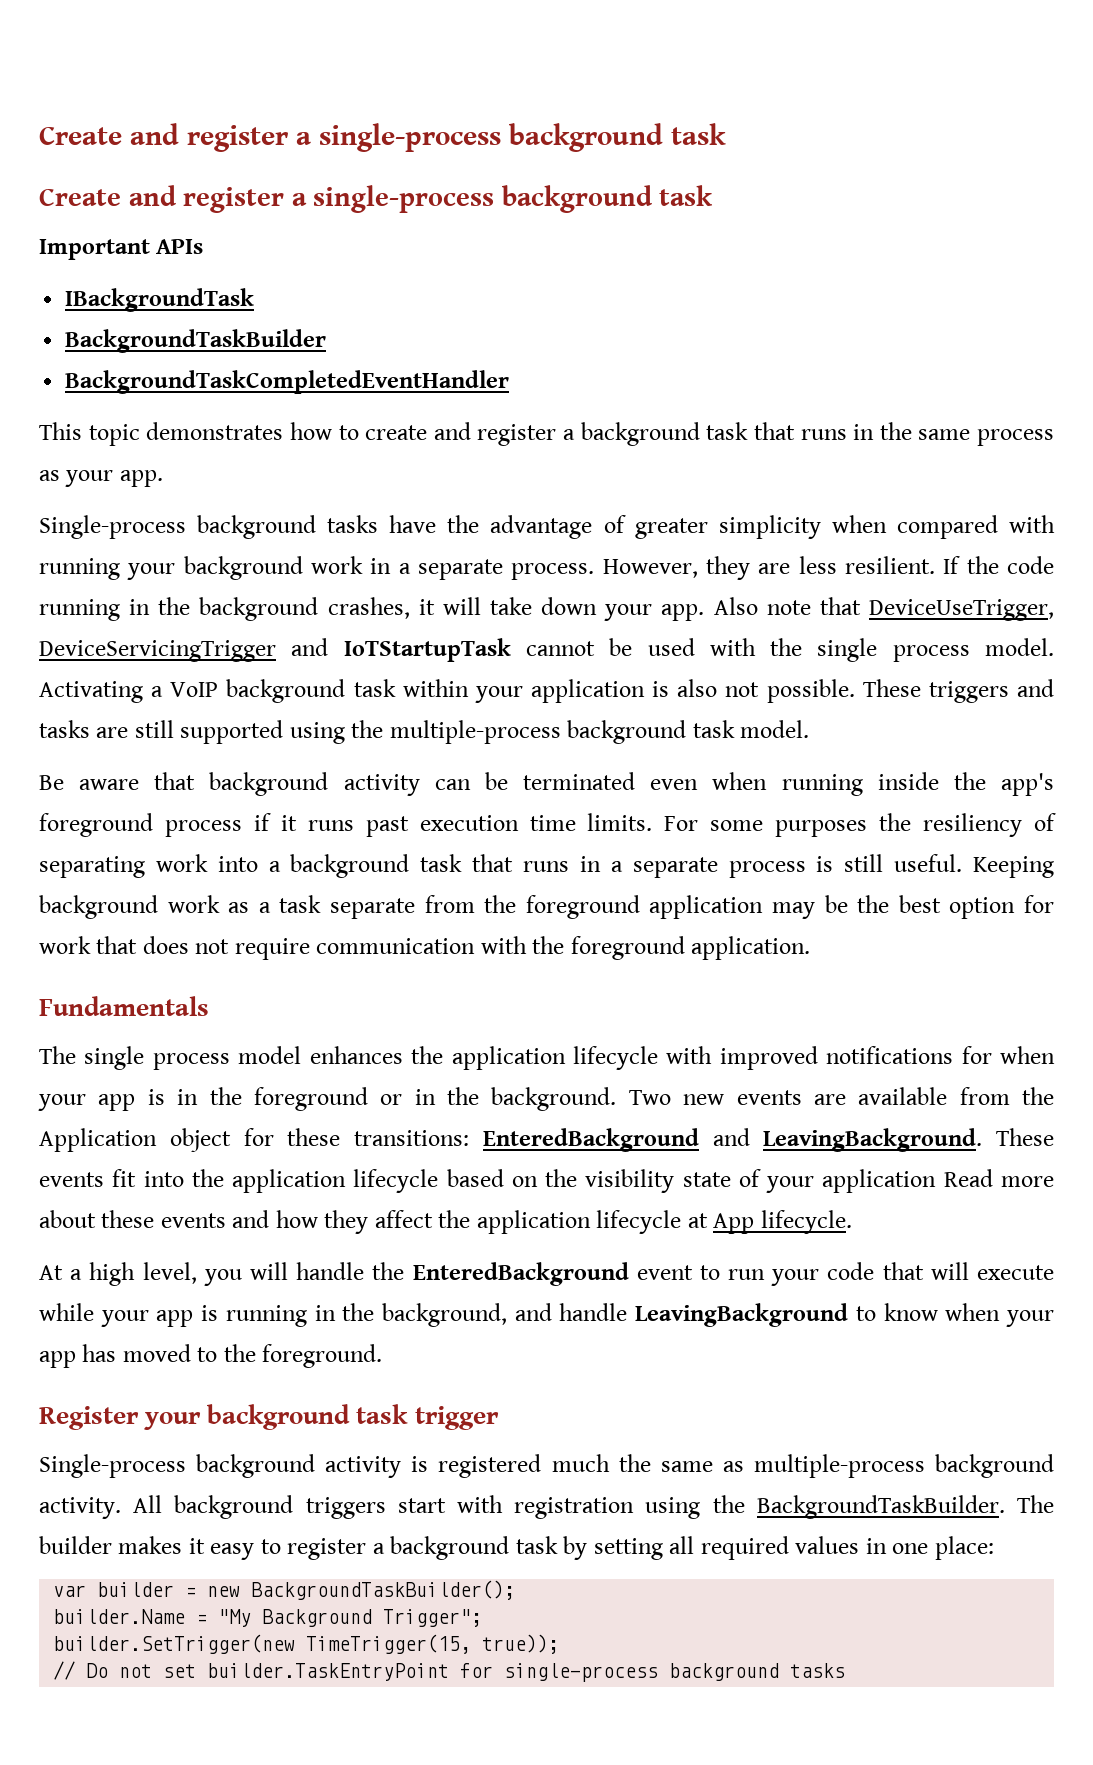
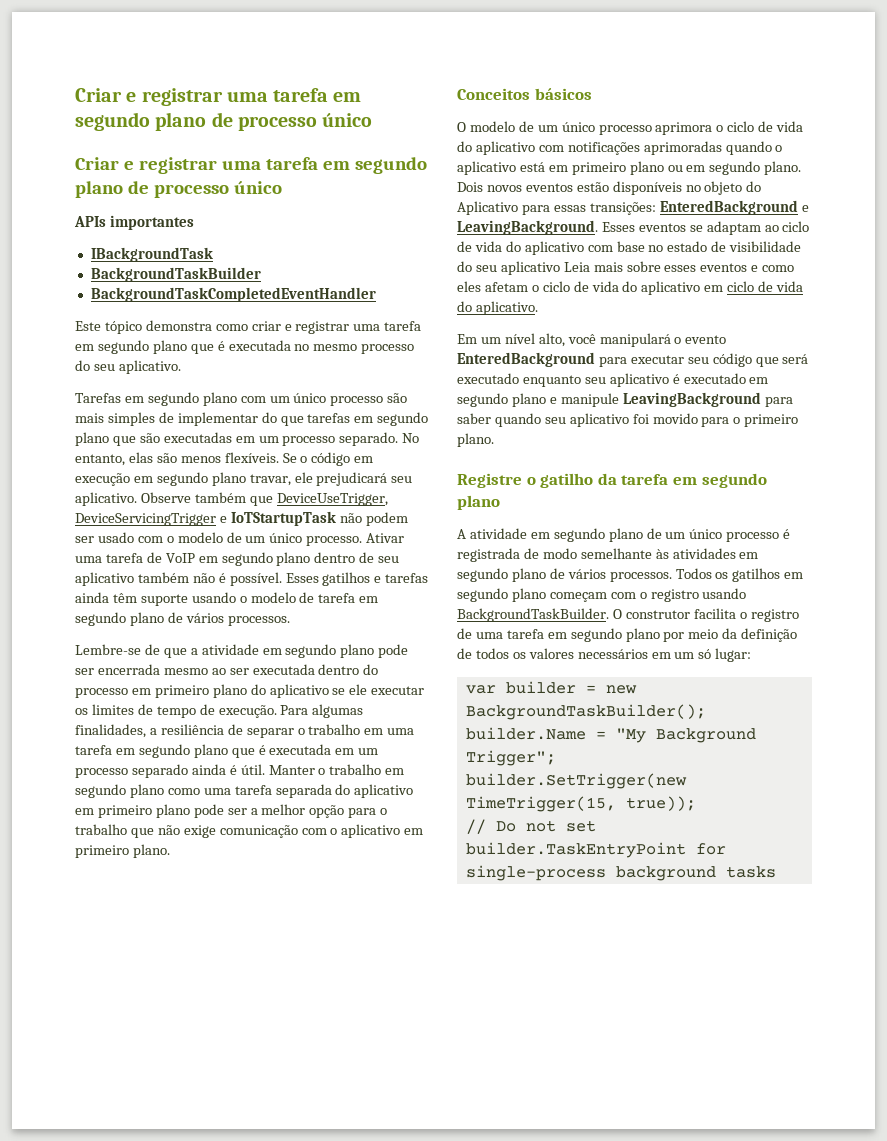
[39,123,726,152] [39,185,714,213] [39,239,150,260] Create and register a single-process background task // Create and register a single-process background task // Important -> [75,88,362,106] [75,112,373,131] [75,157,427,174] [75,181,282,198] Criar e registrar uma tarefa em segundo plano de processo único // Criar e registrar uma tarefa em segundo plano de processo único //
(204, 246) none -> [109,215,194,230] importantes
[39,422,1054,446] [39,470,163,487] [39,515,1055,539] [39,556,1055,580] [39,597,1054,621] [39,638,1054,662] [39,679,1054,703] [39,720,810,744] [39,772,1054,796] [39,813,1056,837] [39,854,1054,878] [39,895,1055,919] [39,936,811,960] [39,996,209,1016] [39,1046,1055,1070] [38,1087,1054,1111] [39,1128,1054,1152] [39,1169,1054,1193] [39,1210,852,1234] [39,1262,1054,1286] [39,1303,1054,1327] [39,1344,383,1368] [39,1404,499,1430] [39,1454,1055,1478] [39,1495,1054,1519] [39,1536,994,1560] This topic demonstrates how to create and register a background task that runs in the same process as your app. // Single-process background tasks have the advantage of greater simplicity when compared with running your background work in a separate process. However, they are less resilient. If the code running in the background crashes, it will take down your app. Also note that DeviceUseTrigger, DeviceServicingTrigger and IoTStartupTask cannot be used with the single process model. Activating a VoIP background task within your application is also not possible. These triggers and tasks are still supported using the multiple-process background task model. // Be aware that background activity can be terminated even when running inside the app's foreground process if it runs past execution time limits. For some purposes the resiliency of separating work into a background task that runs in a separate process is still useful. Keeping background work as a task separate from the foreground application may be the best option for work that does not require communication with the foreground application. // Fundamentals // The single process model enhances the application lifecycle with improved notifications for when your app is in the foreground or in the background. Two new events are available from the Application object for these transitions: EnteredBackground and LeavingBackground. These events fit into the application lifecycle based on the visibility state of your application Read more about these events and how they affect the application lifecycle at App lifecycle. // At a high level, you will handle the EnteredBackground event to run your code that will execute while your app is running in the background, and handle LeavingBackground to know when your app has moved to the foreground. // Register your background task trigger // Single-process background activity is registered much the same as multiple-process background activity. All background triggers start with registration using the BackgroundTaskBuilder. The builder makes it easy to register a background task by setting all required values in one place: -> [75,320,422,334] [75,340,415,354] [75,360,181,374] [75,392,408,406] [75,412,429,426] [75,432,420,446] [75,452,374,466] [75,472,413,486] [75,492,388,506] [75,511,408,526] [75,532,405,546] [75,552,400,566] [75,572,429,586] [75,592,379,606] [75,612,290,626] [75,644,409,658] [75,664,379,675] [75,684,425,698] [75,704,364,718] [75,724,415,738] [75,744,379,758] [75,764,405,778] [75,784,414,798] [75,804,388,818] [75,824,424,838] [75,844,170,858] [457,88,592,100] [457,121,804,135] [457,141,783,155] [457,161,802,175] [457,181,762,195] [457,200,809,215] [457,220,810,235] [457,241,802,255] [457,261,795,275] [457,281,804,295] [457,301,538,315] [457,333,727,347] [457,352,809,367] [457,373,769,387] [457,392,793,407] [457,413,799,427] [457,433,494,447] [457,473,767,488] [457,495,500,510] [457,528,791,542] [457,548,759,562] [457,568,804,582] [457,588,747,602] [457,608,799,622] [457,628,798,642] [457,648,752,662] Este tópico demonstra como criar e registrar uma tarefa em segundo plano que é executada no mesmo processo do seu aplicativo. // Tarefas em segundo plano com um único processo são mais simples de implementar do que tarefas em segundo plano que são executadas em um processo separado. No entanto, elas são menos flexíveis. Se o código em execução em segundo plano travar, ele prejudicará seu aplicativo. Observe também que DeviceUseTrigger, DeviceServicingTrigger e IoTStartupTask não podem ser usado com o modelo de um único processo. Ativar uma tarefa de VoIP em segundo plano dentro de seu aplicativo também não é possível. Esses gatilhos e tarefas ainda têm suporte usando o modelo de tarefa em segundo plano de vários processos. // Lembre-se de que a atividade em segundo plano pode ser encerrada mesmo ao ser executada dentro do processo em primeiro plano do aplicativo se ele executar os limites de tempo de execução. Para algumas finalidades, a resiliência de separar o trabalho em uma tarefa em segundo plano que é executada em um processo separado ainda é útil. Manter o trabalho em segundo plano como uma tarefa separada do aplicativo em primeiro plano pode ser a melhor opção para o trabalho que não exige comunicação com o aplicativo em primeiro plano. // Conceitos básicos // O modelo de um único processo aprimora o ciclo de vida do aplicativo com notificações aprimoradas quando o aplicativo está em primeiro plano ou em segundo plano. Dois novos eventos estão disponíveis no objeto do Aplicativo para essas transições: EnteredBackground e LeavingBackground. Esses eventos se adaptam ao ciclo de vida do aplicativo com base no estado de visibilidade do seu aplicativo Leia mais sobre esses eventos e como eles afetam o ciclo de vida do aplicativo em ciclo de vida do aplicativo. // Em um nível alto, você manipulará o evento EnteredBackground para executar seu código que será executado enquanto seu aplicativo é executado em segundo plano e manipule LeavingBackground para saber quando seu aplicativo foi movido para o primeiro plano. // Registre o gatilho da tarefa em segundo plano // A atividade em segundo plano de um único processo é registrada de modo semelhante às atividades em segundo plano de vários processos. Todos os gatilhos em segundo plano começam com o registro usando BackgroundTaskBuilder. O construtor facilita o registro de uma tarefa em segundo plano por meio da definição de todos os valores necessários em um só lugar:

